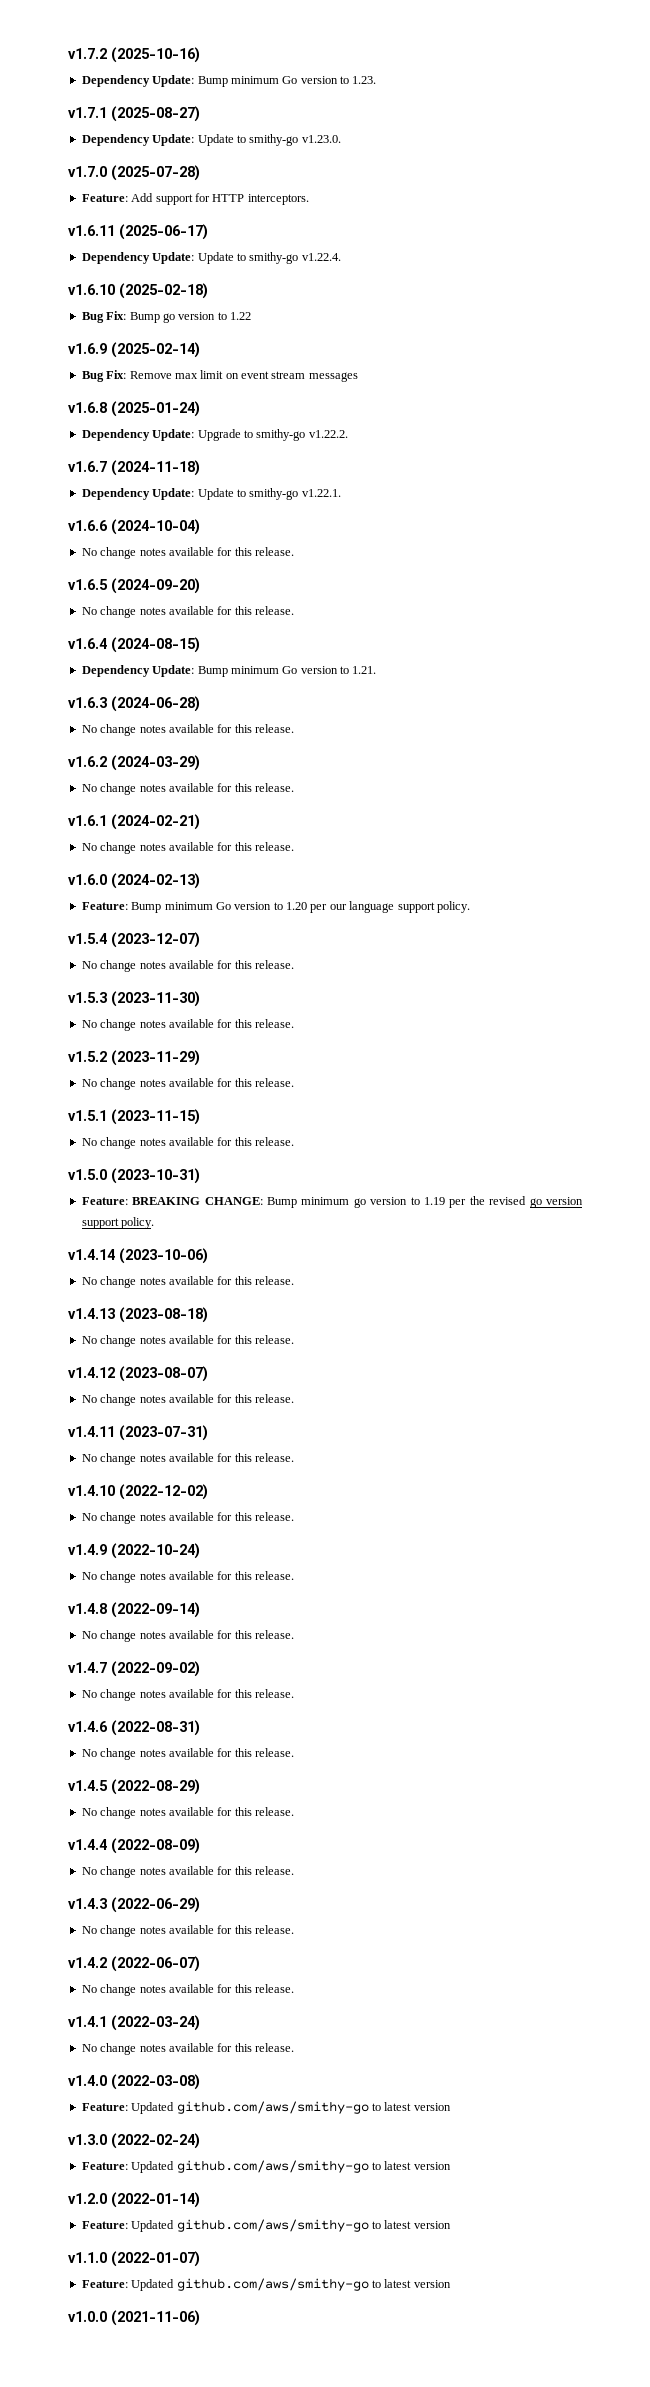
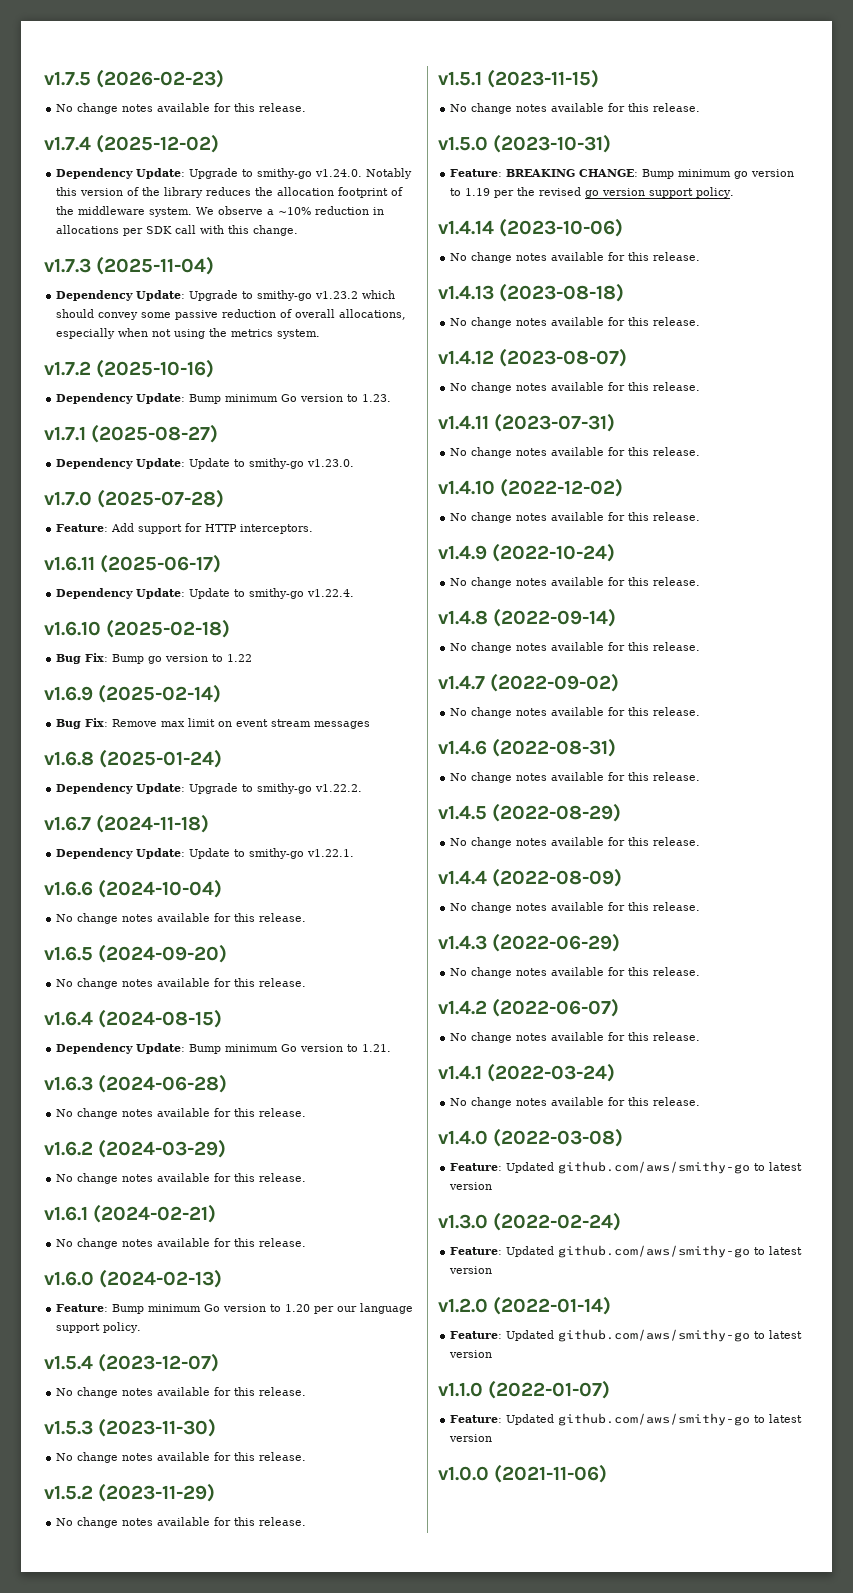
(68, 53) none -> [44,69,225,88] [56,103,307,114] [44,134,220,153] [56,168,413,179] [56,187,404,198] [56,206,385,217] [56,225,299,236] [44,256,215,275] [56,290,396,301] [56,309,407,320] [56,328,321,339] v1.7.5 (2026-02-23) // No change notes available for this release. // v1.7.4 (2025-12-02) // Dependency Update: Upgrade to smithy-go v1.24.0. Notably this version of the library reduces the allocation footprint of the middleware system. We observe a ~10% reduction in allocations per SDK call with this change. // v1.7.3 (2025-11-04) // Dependency Update: Upgrade to smithy-go v1.23.2 which should convey some passive reduction of overall allocations, especially when not using the metrics system. //

